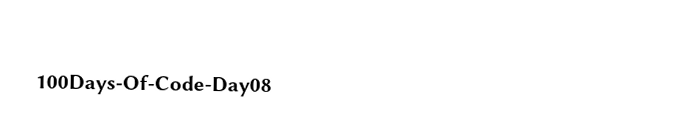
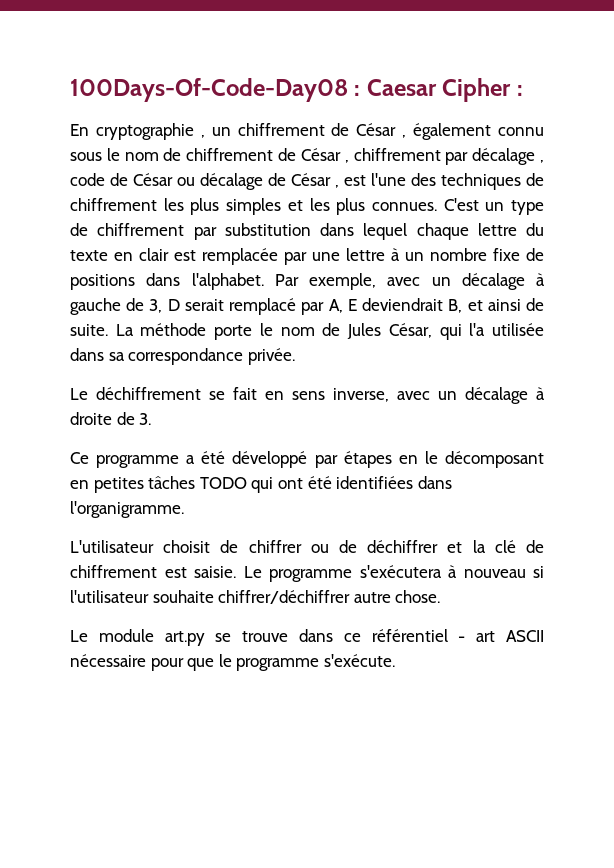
(272, 85) none -> [354,78,523,102] [70,123,545,140] [70,148,544,165] [70,173,544,190] [70,198,544,215] [70,223,544,240] [70,248,544,265] [70,273,545,290] [70,298,544,315] [70,323,544,340] [70,348,295,365] [70,387,545,404] [70,412,152,425] [70,451,544,468] [70,476,452,493] [70,501,184,518] [70,540,545,553] [70,565,544,582] [70,590,441,604] [70,629,544,646] [70,654,395,671] : Caesar Cipher : // En cryptographie , un chiffrement de César , également connu sous le nom de chiffrement de César , chiffrement par décalage , code de César ou décalage de César , est l'une des techniques de chiffrement les plus simples et les plus connues. C'est un type de chiffrement par substitution dans lequel chaque lettre du texte en clair est remplacée par une lettre à un nombre fixe de positions dans l'alphabet. Par exemple, avec un décalage à gauche de 3, D serait remplacé par A, E deviendrait B, et ainsi de suite. La méthode porte le nom de Jules César, qui l'a utilisée dans sa correspondance privée. // Le déchiffrement se fait en sens inverse, avec un décalage à droite de 3. // Ce programme a été développé par étapes en le décomposant en petites tâches TODO qui ont été identifiées dans l'organigramme. // L'utilisateur choisit de chiffrer ou de déchiffrer et la clé de chiffrement est saisie. Le programme s'exécutera à nouveau si l'utilisateur souhaite chiffrer/déchiffrer autre chose. // Le module art.py se trouve dans ce référentiel - art ASCII nécessaire pour que le programme s'exécute.

